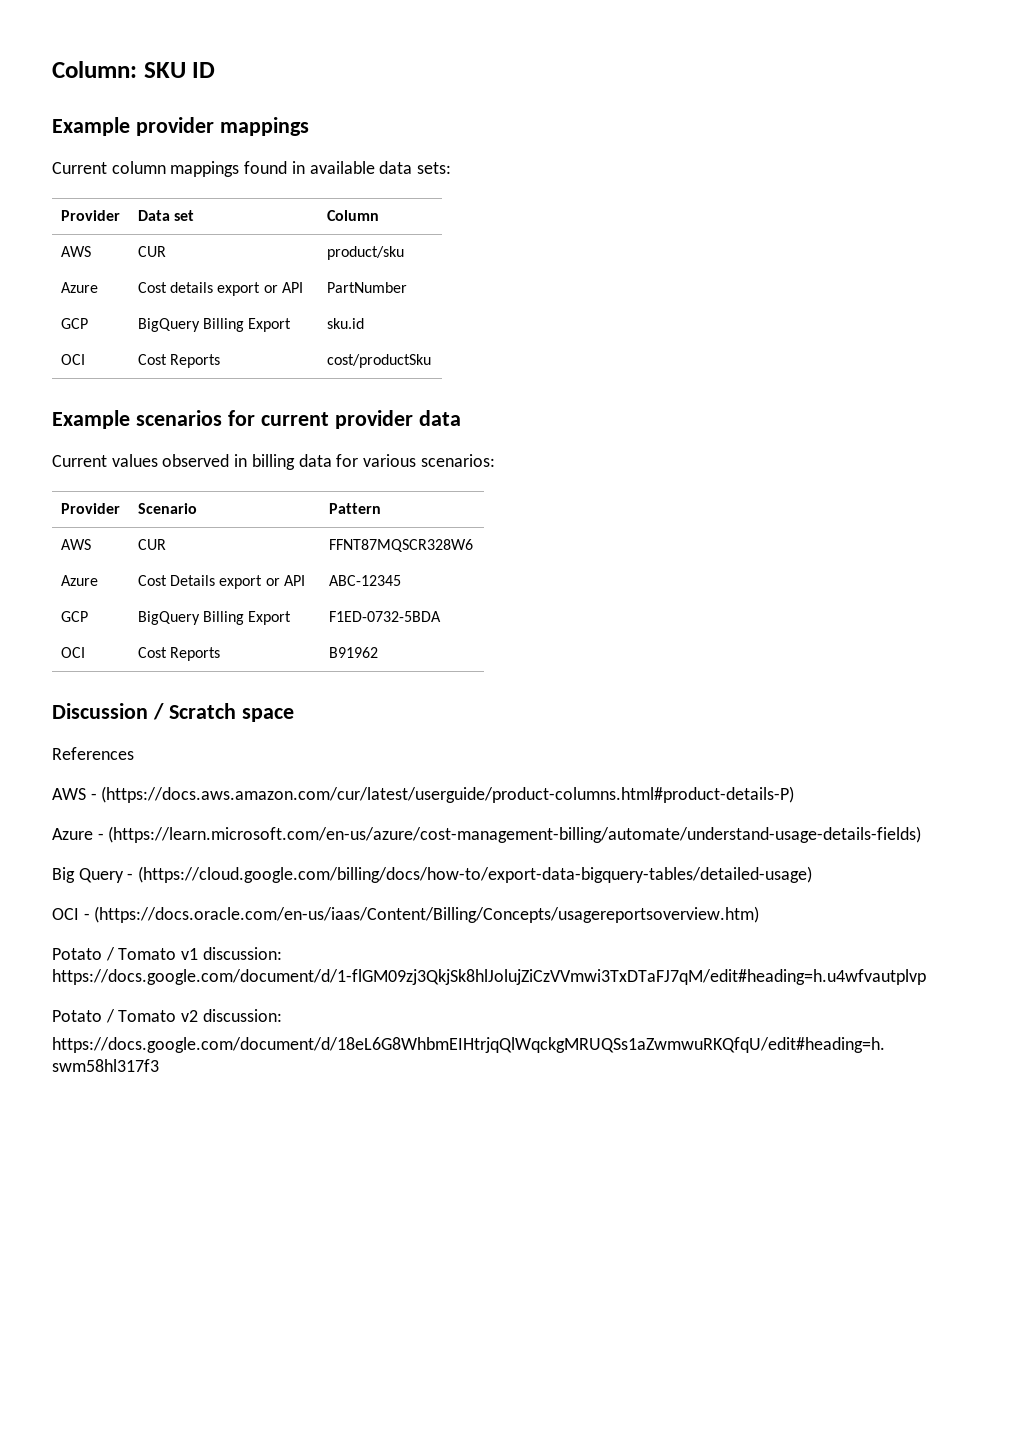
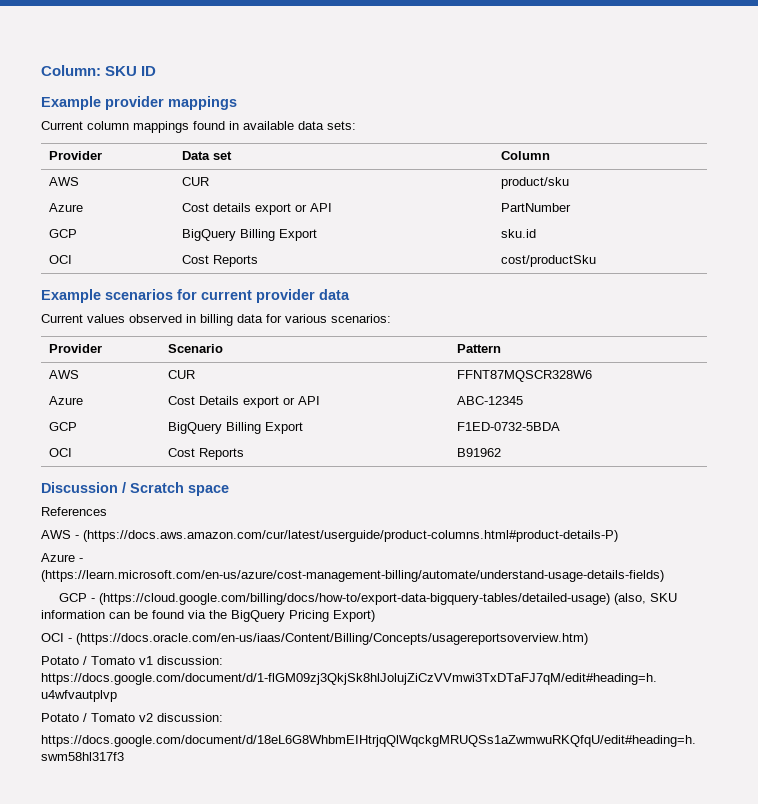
[52,867,124,883] Big Query -> [58,593,87,602] GCP
(813, 874) none -> [613,593,677,605] [41,610,375,622] (also, SKU information can be found via the BigQuery Pricing Export)

